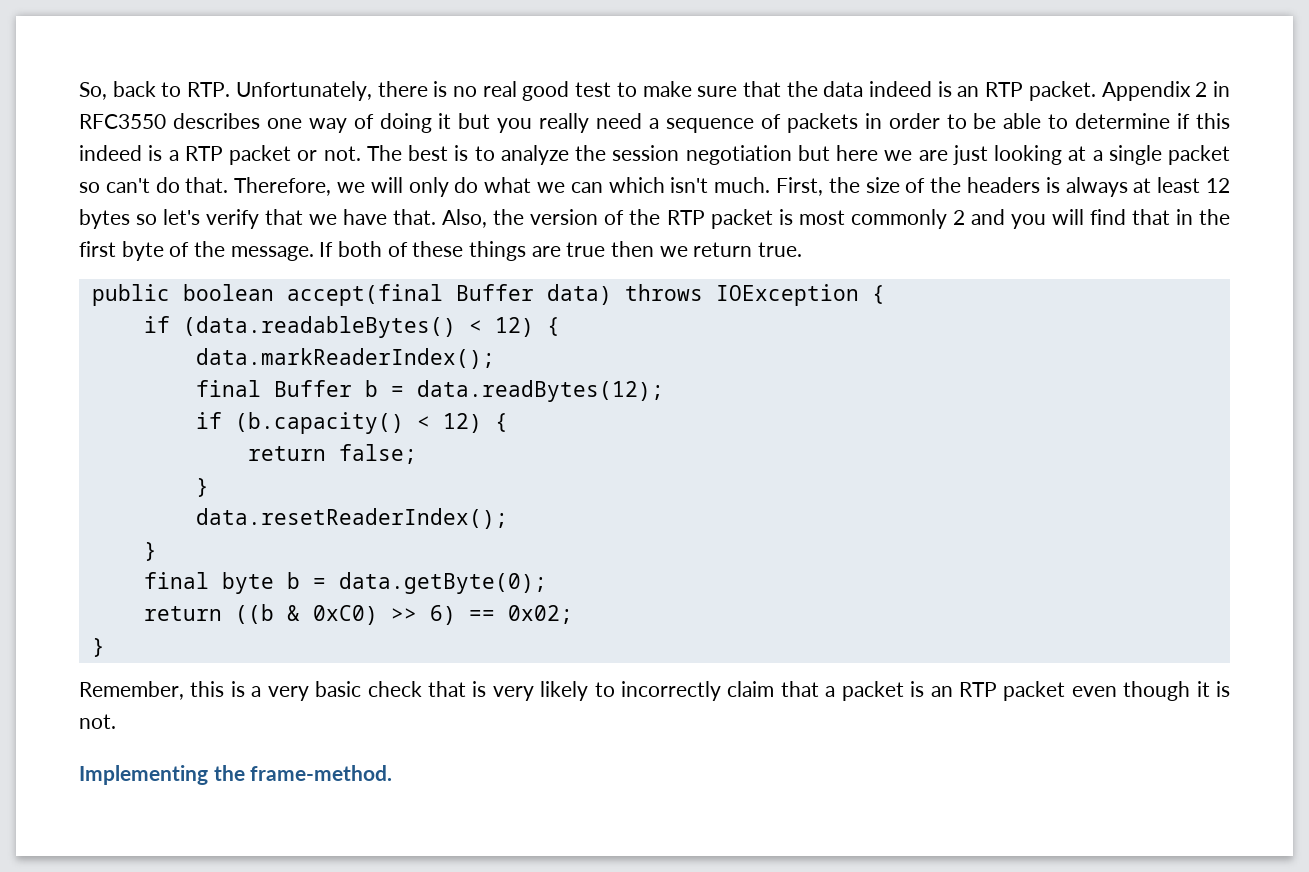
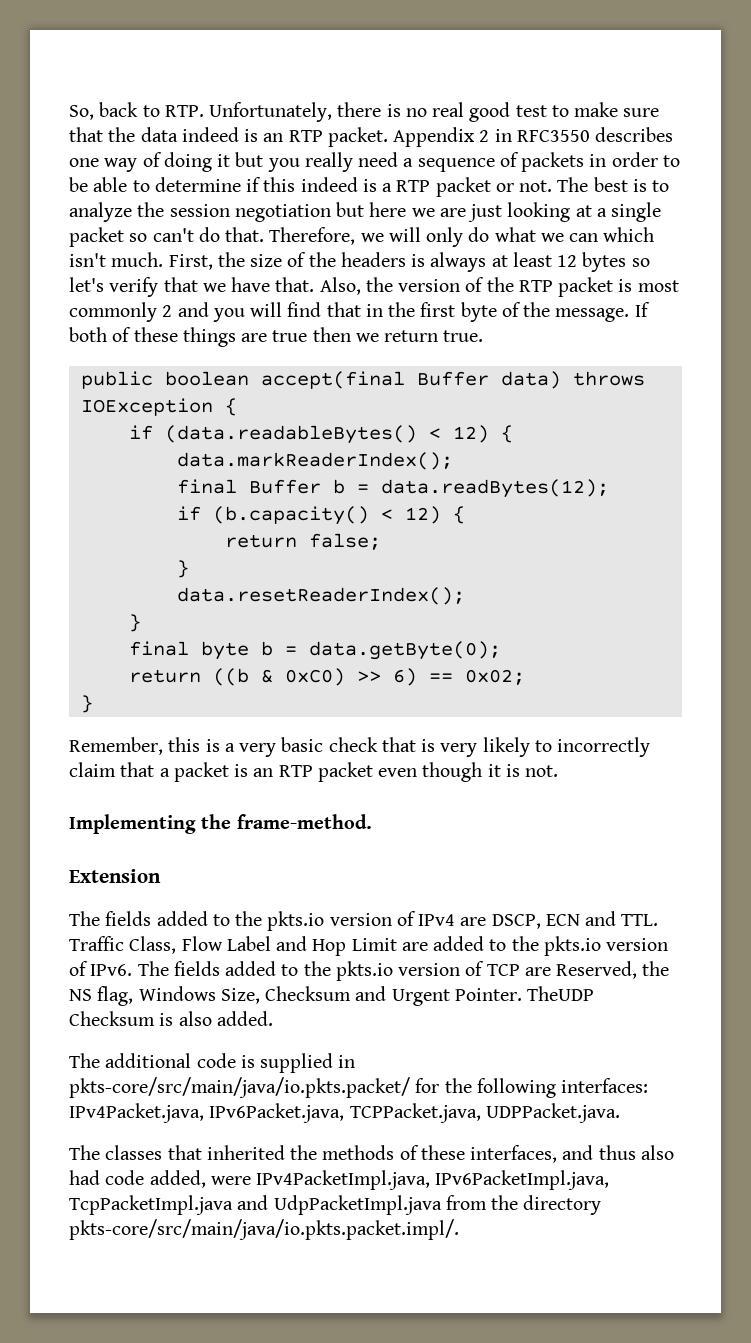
(393, 773) none -> [69,869,161,883] [69,911,659,931] [69,936,669,956] [69,961,670,981] [69,986,595,1006] [69,1011,273,1026] [69,1053,356,1073] [69,1077,649,1098] [69,1103,620,1123] [69,1145,674,1163] [69,1170,610,1190] [69,1195,602,1215] [69,1219,459,1240] // Extension // The fields added to the pkts.io version of IPv4 are DSCP, ECN and TTL. Traffic Class, Flow Label and Hop Limit are added to the pkts.io version of IPv6. The fields added to the pkts.io version of TCP are Reserved, the NS flag, Windows Size, Checksum and Urgent Pointer. TheUDP Checksum is also added. // The additional code is supplied in pkts-core/src/main/java/io.pkts.packet/ for the following interfaces: IPv4Packet.java, IPv6Packet.java, TCPPacket.java, UDPPacket.java. // The classes that inherited the methods of these interfaces, and thus also had code added, were IPv4PacketImpl.java, IPv6PacketImpl.java, TcpPacketImpl.java and UdpPacketImpl.java from the directory pkts-core/src/main/java/io.pkts.packet.impl/.

